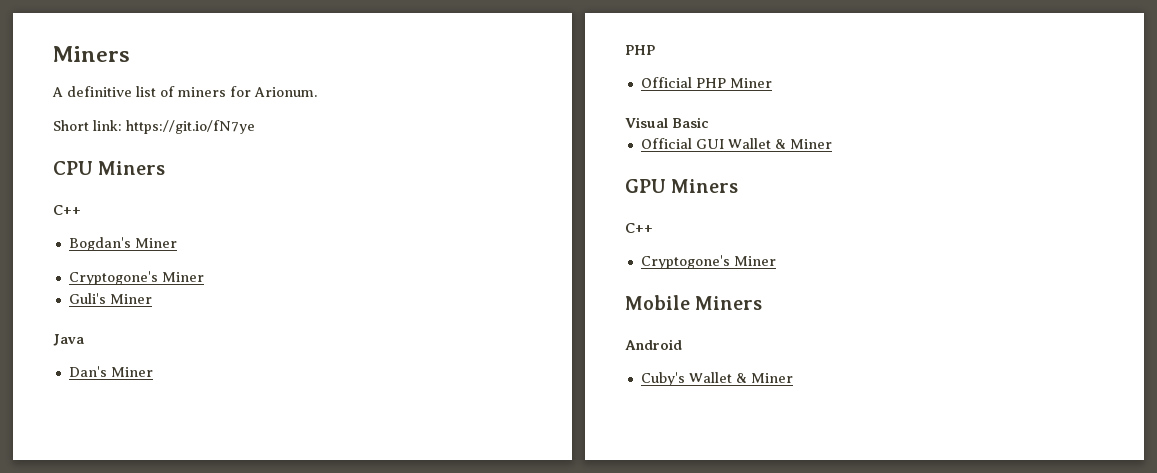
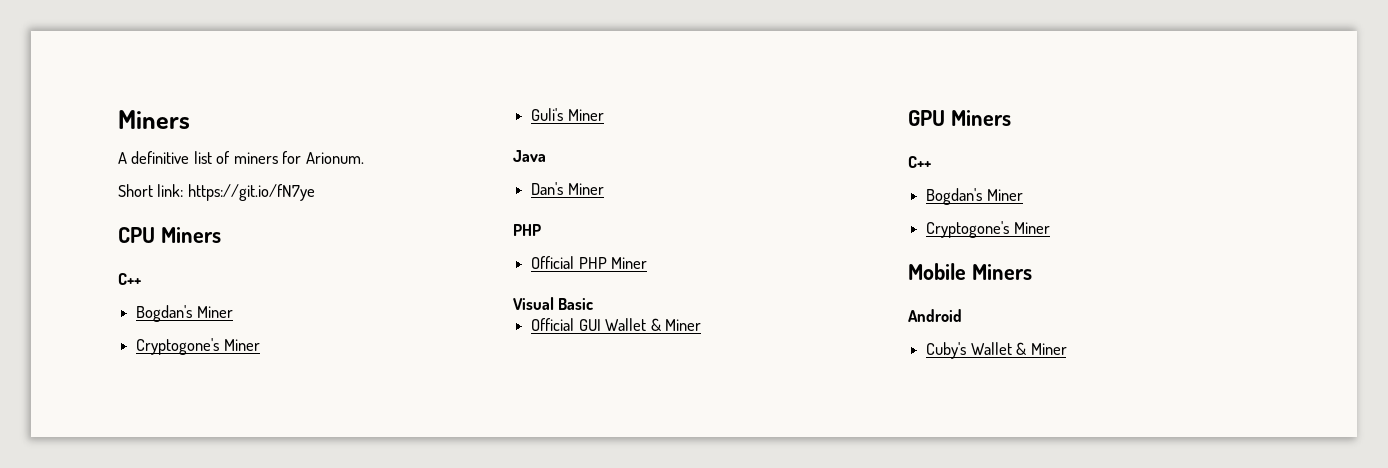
(653, 228) none -> [926,188,1023,205] // Bogdan's Miner

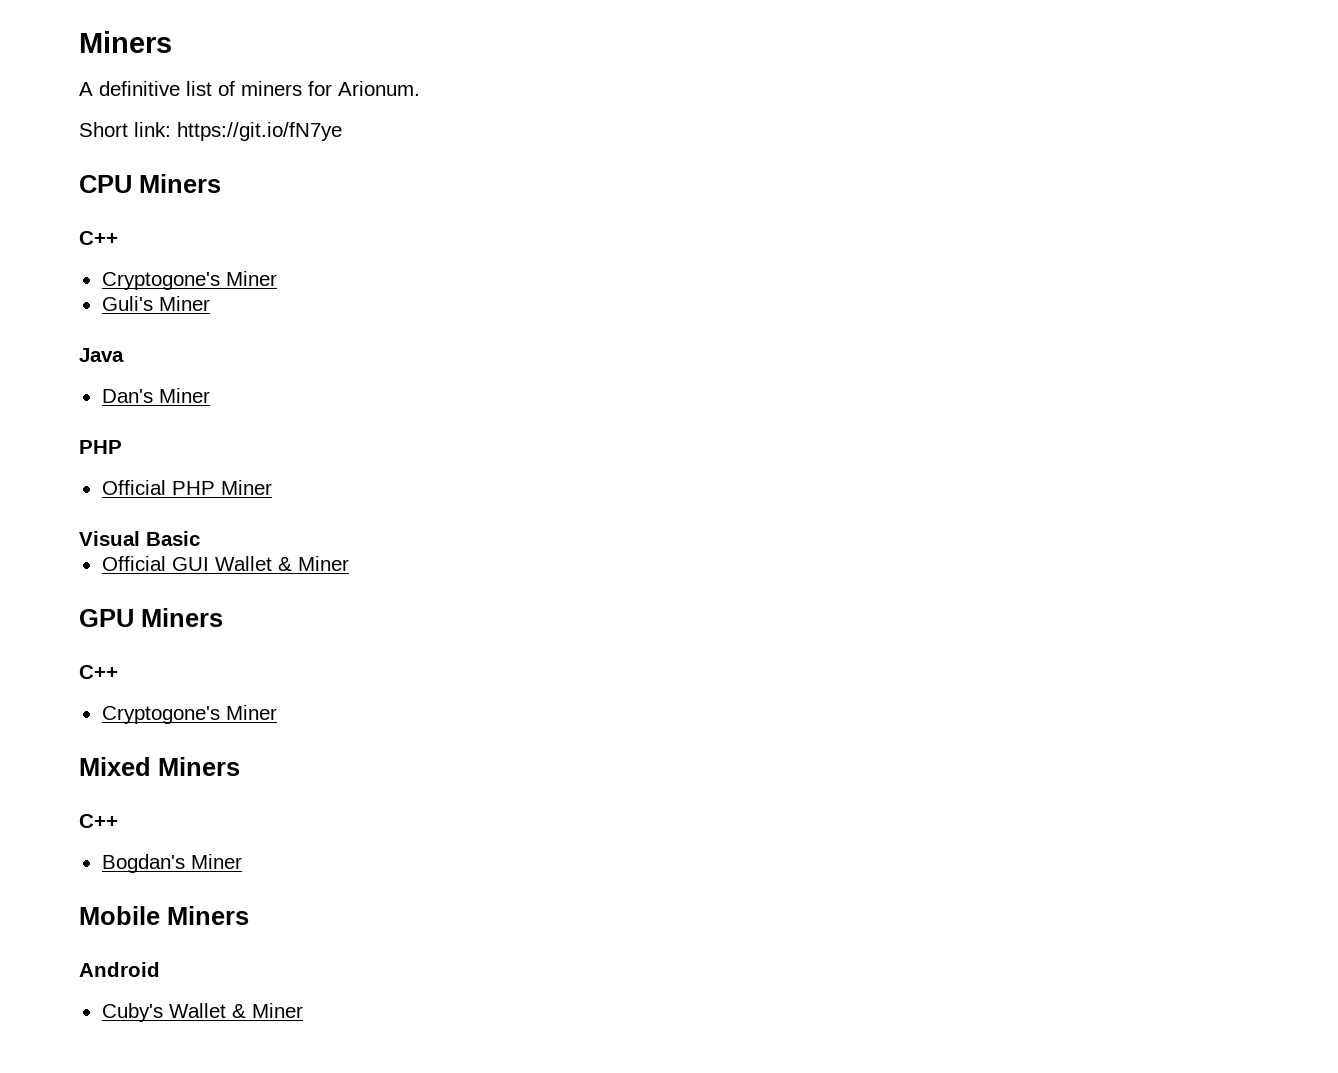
[136,305,233,322] // Bogdan's Miner -> (118, 238) none
[926,188,1023,205] [926,221,1010,238] Bogdan's Miner // Cryptogone's -> [101,705,277,724] [79,757,240,776] [79,814,118,828] [101,854,185,873] Cryptogone's Miner // Mixed Miners // C++ // Bogdan's

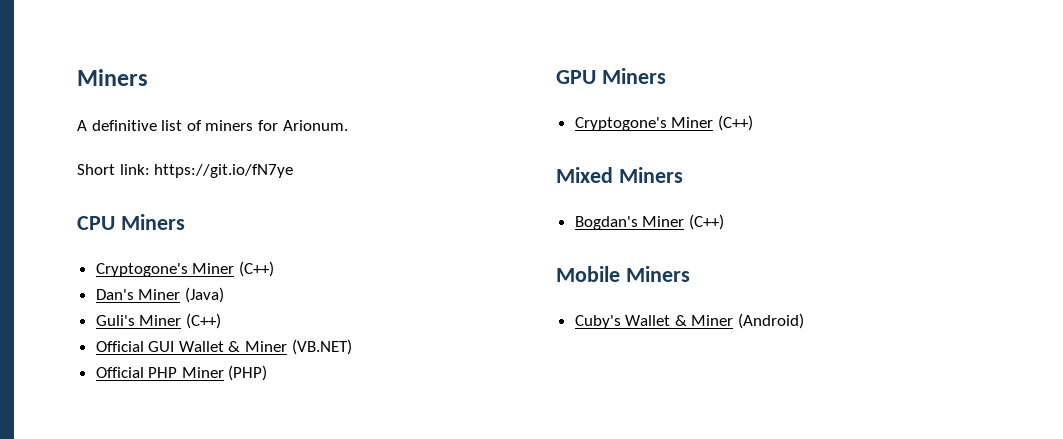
[79,231,118,245] [101,271,277,290] [101,296,210,311] [79,348,124,362] [101,388,210,403] [79,440,122,454] [101,480,272,495] [79,531,200,546] // C++ // Cryptogone's Miner // Guli's Miner // Java // Dan's Miner // PHP // Official PHP Miner // Visual Basic -> [95,261,274,277] [95,287,224,303] [95,313,221,329] // Cryptogone's Miner (C++) // Dan's Miner (Java) // Guli's Miner (C++)
(349, 563) none -> [291,339,352,355] [95,365,268,381] (VB.NET) // Official PHP Miner (PHP)
[79,665,118,679] [101,705,277,724] // C++ // Cryptogone's Miner -> [574,115,753,131] // Cryptogone's Miner (C++)
[79,814,118,828] // C++ -> (683, 175) none
(242, 861) none -> [688,214,724,230] (C++)
[79,962,160,977] // Android -> (690, 274) none
(303, 1010) none -> [738,313,805,329] (Android)

